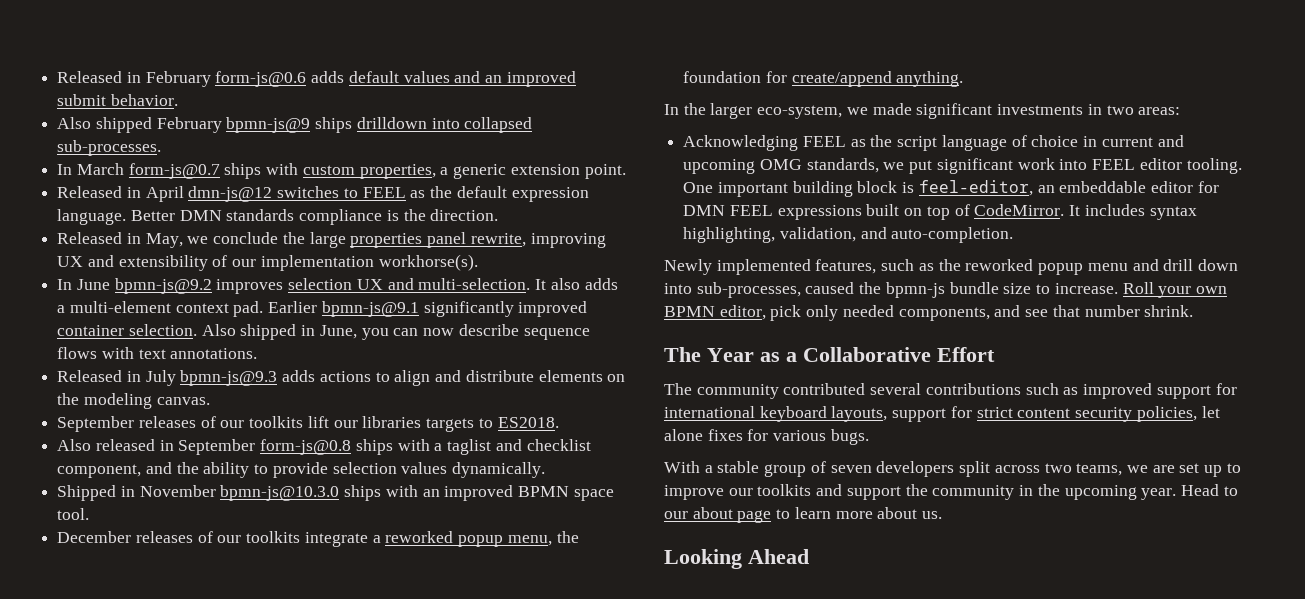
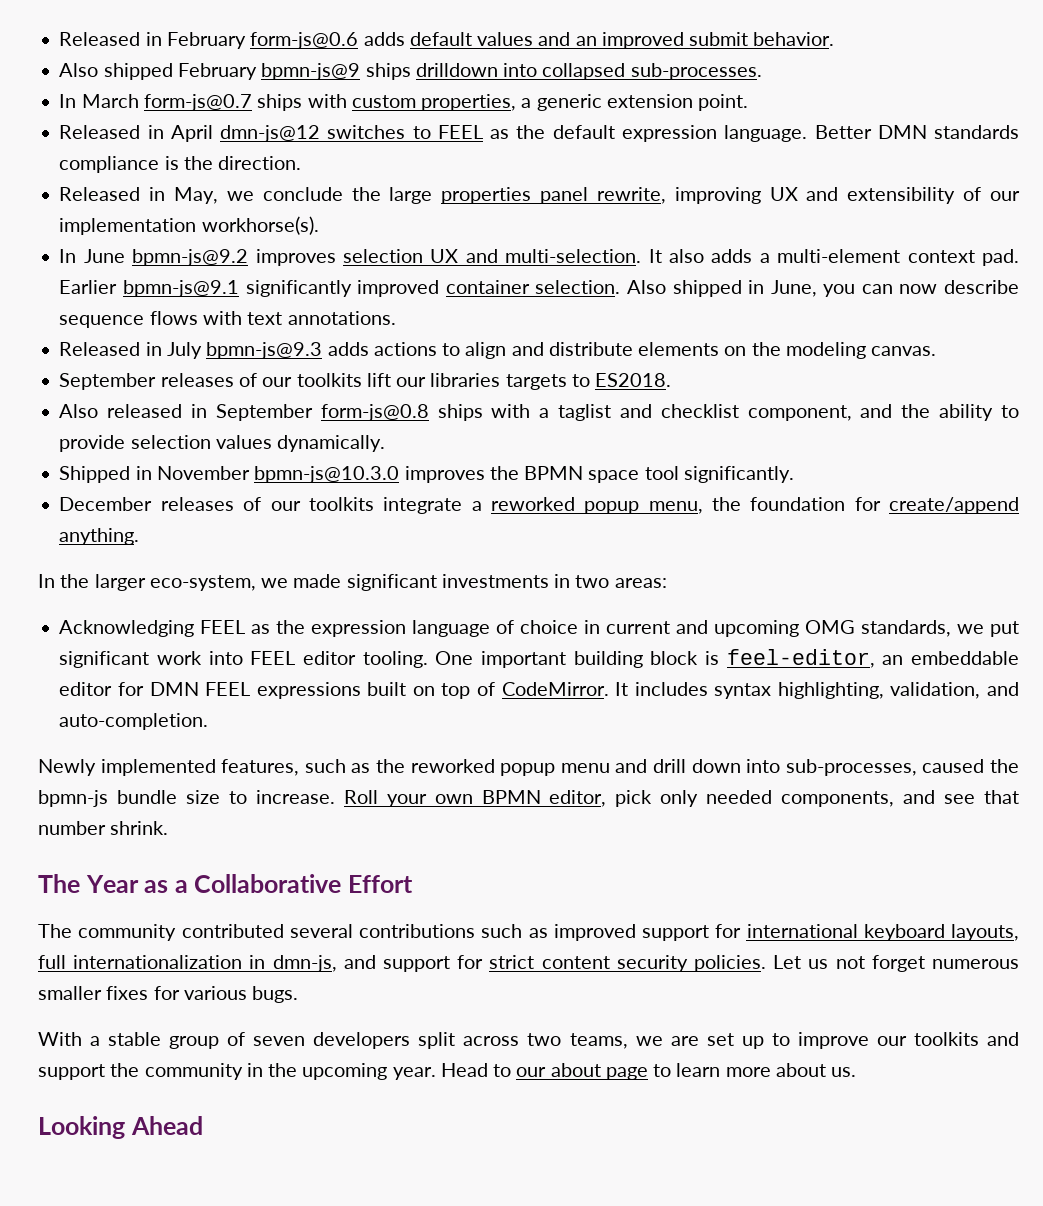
[344,485,614,501] [57,508,90,520] ships with an improved BPMN space tool. -> [404,466,794,483] improves the BPMN space tool significantly.
[897,136,938,151] script -> [311,620,407,637] expression
(888, 414) none -> [38,955,376,972] full internationalization in dmn-js, and
[1136,406,1220,422] [664,429,703,441] policies, let alone -> [694,955,1020,972] [38,986,102,1000] policies. Let us not forget numerous smaller

